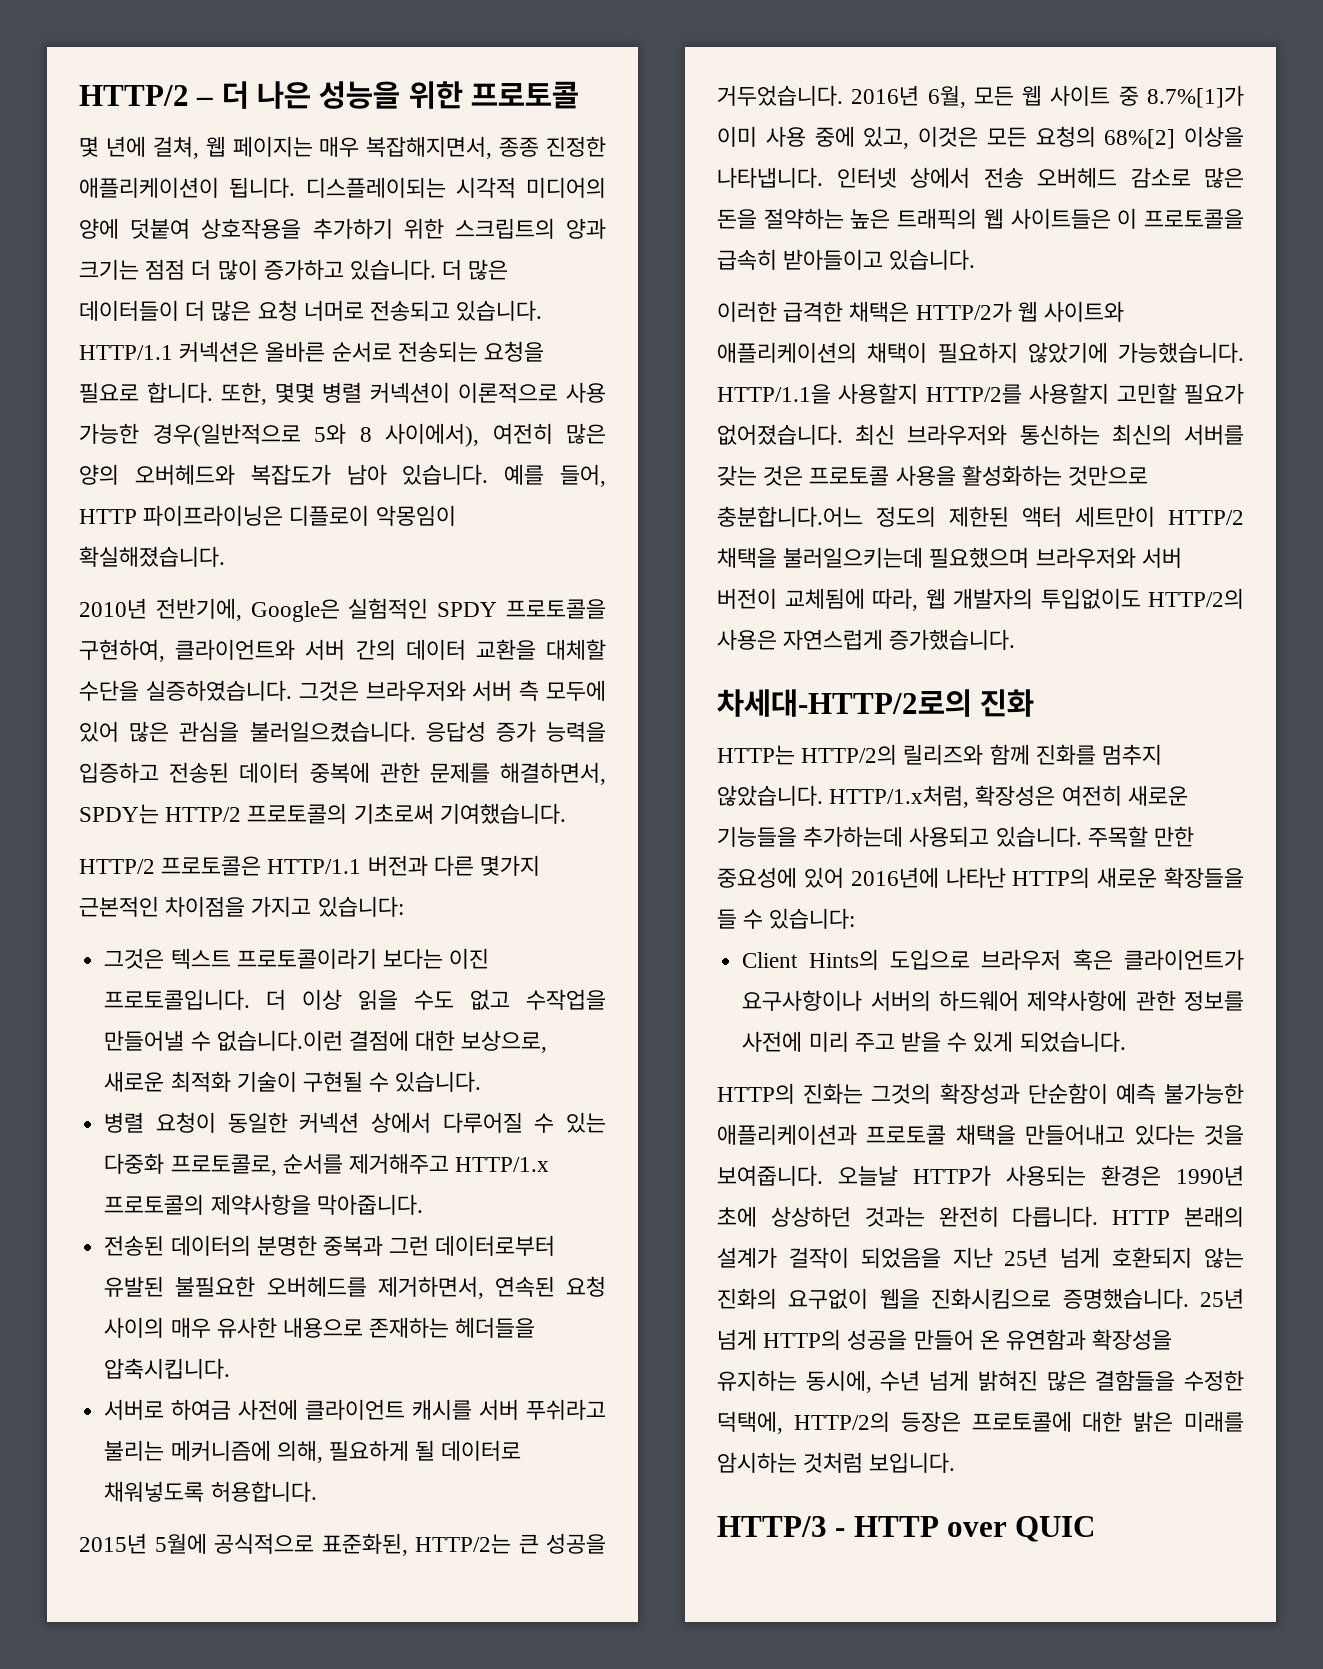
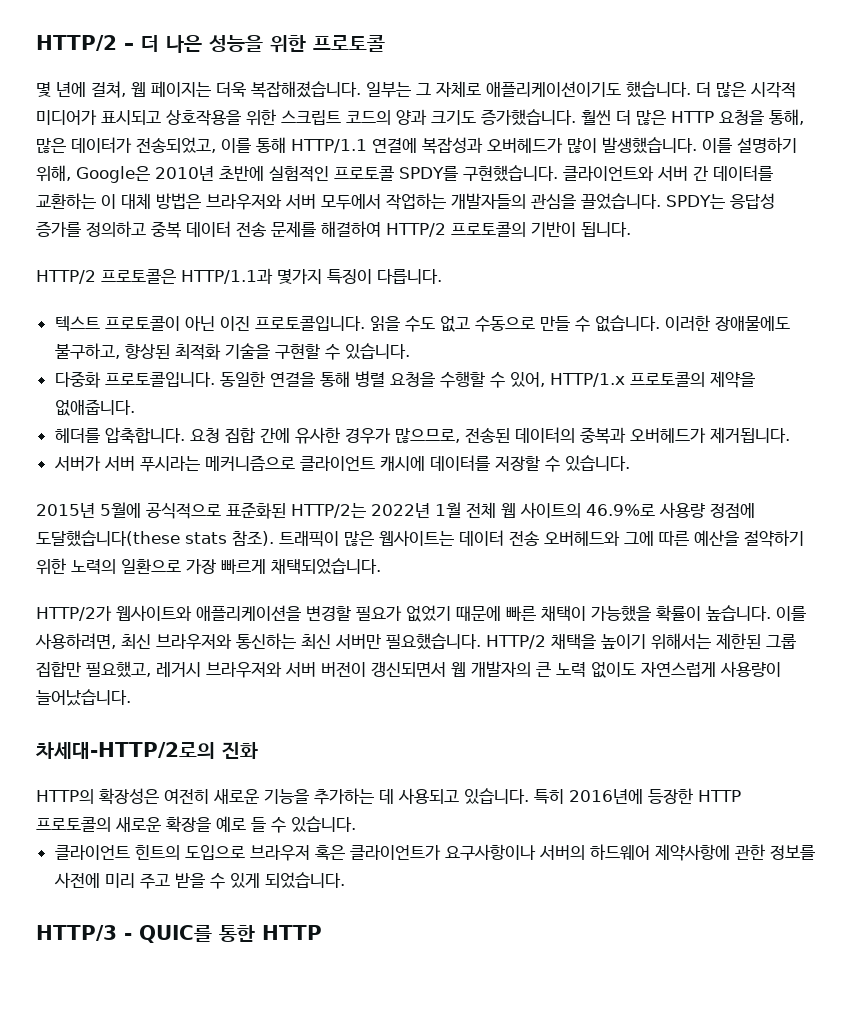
[319,136,606,159] [79,177,606,198] [79,218,606,239] [79,259,509,280] [79,300,543,321] [79,341,545,362] [79,382,606,405] [79,423,606,447] [79,464,606,487] [79,505,456,526] [79,546,225,567] [79,598,606,622] [79,639,606,662] [79,680,606,701] [79,721,606,742] [79,762,606,785] [79,803,566,824] [79,855,541,876] [79,896,404,917] [104,948,490,969] [104,989,606,1010] [104,1030,548,1053] [104,1071,482,1092] [104,1112,606,1133] [104,1153,550,1176] [104,1194,423,1215] [104,1235,556,1256] [104,1276,606,1299] [104,1317,536,1338] [104,1358,231,1379] [104,1399,606,1420] [104,1440,522,1463] [104,1481,317,1502] [79,1533,606,1556] [717,85,1244,108] [717,126,1244,149] [717,167,1244,188] [717,208,1244,229] [717,249,976,270] [717,301,1125,322] [717,342,1244,363] [717,383,1244,404] [717,424,1244,445] [717,465,1149,486] [717,506,1244,527] [717,547,1182,568] [717,588,1244,611] [717,629,1016,650] [717,689,1035,717] [717,744,1163,765] [717,785,1188,808] [717,826,1195,847] [717,867,1244,888] [717,908,856,929] [742,949,879,970] 매우 복잡해지면서, 종종 진정한 애플리케이션이 됩니다. 디스플레이되는 시각적 미디어의 양에 덧붙여 상호작용을 추가하기 위한 스크립트의 양과 크기는 점점 더 많이 증가하고 있습니다. 더 많은 데이터들이 더 많은 요청 너머로 전송되고 있습니다. HTTP/1.1 커넥션은 올바른 순서로 전송되는 요청을 필요로 합니다. 또한, 몇몇 병렬 커넥션이 이론적으로 사용 가능한 경우(일반적으로 5와 8 사이에서), 여전히 많은 양의 오버헤드와 복잡도가 남아 있습니다. 예를 들어, HTTP 파이프라이닝은 디플로이 악몽임이 확실해졌습니다. // 2010년 전반기에, Google은 실험적인 SPDY 프로토콜을 구현하여, 클라이언트와 서버 간의 데이터 교환을 대체할 수단을 실증하였습니다. 그것은 브라우저와 서버 측 모두에 있어 많은 관심을 불러일으켰습니다. 응답성 증가 능력을 입증하고 전송된 데이터 중복에 관한 문제를 해결하면서, SPDY는 HTTP/2 프로토콜의 기초로써 기여했습니다. // HTTP/2 프로토콜은 HTTP/1.1 버전과 다른 몇가지 근본적인 차이점을 가지고 있습니다: // 그것은 텍스트 프로토콜이라기 보다는 이진 프로토콜입니다. 더 이상 읽을 수도 없고 수작업을 만들어낼 수 없습니다.이런 결점에 대한 보상으로, 새로운 최적화 기술이 구현될 수 있습니다. // 병렬 요청이 동일한 커넥션 상에서 다루어질 수 있는 다중화 프로토콜로, 순서를 제거해주고 HTTP/1.x 프로토콜의 제약사항을 막아줍니다. // 전송된 데이터의 분명한 중복과 그런 데이터로부터 유발된 불필요한 오버헤드를 제거하면서, 연속된 요청 사이의 매우 유사한 내용으로 존재하는 헤더들을 압축시킵니다. // 서버로 하여금 사전에 클라이언트 캐시를 서버 푸쉬라고 불리는 메커니즘에 의해, 필요하게 될 데이터로 채워넣도록 허용합니다. // 2015년 5월에 공식적으로 표준화된, HTTP/2는 큰 성공을 거두었습니다. 2016년 6월, 모든 웹 사이트 중 8.7%[1]가 이미 사용 중에 있고, 이것은 모든 요청의 68%[2] 이상을 나타냅니다. 인터넷 상에서 전송 오버헤드 감소로 많은 돈을 절약하는 높은 트래픽의 웹 사이트들은 이 프로토콜을 급속히 받아들이고 있습니다. // 이러한 급격한 채택은 HTTP/2가 웹 사이트와 애플리케이션의 채택이 필요하지 않았기에 가능했습니다. HTTP/1.1을 사용할지 HTTP/2를 사용할지 고민할 필요가 없어졌습니다. 최신 브라우저와 통신하는 최신의 서버를 갖는 것은 프로토콜 사용을 활성화하는 것만으로 충분합니다.어느 정도의 제한된 액터 세트만이 HTTP/2 채택을 불러일으키는데 필요했으며 브라우저와 서버 버전이 교체됨에 따라, 웹 개발자의 투입없이도 HTTP/2의 사용은 자연스럽게 증가했습니다. // 차세대-HTTP/2로의 진화 // HTTP는 HTTP/2의 릴리즈와 함께 진화를 멈추지 않았습니다. HTTP/1.x처럼, 확장성은 여전히 새로운 기능들을 추가하는데 사용되고 있습니다. 주목할 만한 중요성에 있어 2016년에 나타난 HTTP의 새로운 확장들을 들 수 있습니다: // Client Hints의 -> [216,81,796,98] [36,109,804,126] [36,137,797,154] [36,165,773,183] [36,193,775,210] [36,221,631,238] [36,268,442,284] [54,315,790,332] [54,343,410,360] [54,371,755,388] [54,399,135,416] [54,427,790,444] [53,455,630,472] [36,502,755,519] [36,530,804,547] [36,558,381,575] [36,605,806,622] [35,633,796,650] [36,661,781,678] [36,689,131,706] [35,742,258,759] [36,788,741,805] [36,816,356,833] [54,845,180,860] 더욱 복잡해졌습니다. 일부는 그 자체로 애플리케이션이기도 했습니다. 더 많은 시각적 미디어가 표시되고 상호작용을 위한 스크립트 코드의 양과 크기도 증가했습니다. 훨씬 더 많은 HTTP 요청을 통해, 많은 데이터가 전송되었고, 이를 통해 HTTP/1.1 연결에 복잡성과 오버헤드가 많이 발생했습니다. 이를 설명하기 위해, Google은 2010년 초반에 실험적인 프로토콜 SPDY를 구현했습니다. 클라이언트와 서버 간 데이터를 교환하는 이 대체 방법은 브라우저와 서버 모두에서 작업하는 개발자들의 관심을 끌었습니다. SPDY는 응답성 증가를 정의하고 중복 데이터 전송 문제를 해결하여 HTTP/2 프로토콜의 기반이 됩니다. // HTTP/2 프로토콜은 HTTP/1.1과 몇가지 특징이 다릅니다. // 텍스트 프로토콜이 아닌 이진 프로토콜입니다. 읽을 수도 없고 수동으로 만들 수 없습니다. 이러한 장애물에도 불구하고, 향상된 최적화 기술을 구현할 수 있습니다. // 다중화 프로토콜입니다. 동일한 연결을 통해 병렬 요청을 수행할 수 있어, HTTP/1.x 프로토콜의 제약을 없애줍니다. // 헤더를 압축합니다. 요청 집합 간에 유사한 경우가 많으므로, 전송된 데이터의 중복과 오버헤드가 제거됩니다. // 서버가 서버 푸시라는 메커니즘으로 클라이언트 캐시에 데이터를 저장할 수 있습니다. // 2015년 5월에 공식적으로 표준화된 HTTP/2는 2022년 1월 전체 웹 사이트의 46.9%로 사용량 정점에 도달했습니다(these stats 참조). 트래픽이 많은 웹사이트는 데이터 전송 오버헤드와 그에 따른 예산을 절약하기 위한 노력의 일환으로 가장 빠르게 채택되었습니다. // HTTP/2가 웹사이트와 애플리케이션을 변경할 필요가 없었기 때문에 빠른 채택이 가능했을 확률이 높습니다. 이를 사용하려면, 최신 브라우저와 통신하는 최신 서버만 필요했습니다. HTTP/2 채택을 높이기 위해서는 제한된 그룹 집합만 필요했고, 레거시 브라우저와 서버 버전이 갱신되면서 웹 개발자의 큰 노력 없이도 자연스럽게 사용량이 늘어났습니다. // 차세대-HTTP/2로의 진화 // HTTP의 확장성은 여전히 새로운 기능을 추가하는 데 사용되고 있습니다. 특히 2016년에 등장한 HTTP 프로토콜의 새로운 확장을 예로 들 수 있습니다. // 클라이언트 힌트의
[717,1083,1244,1104] [717,1124,1244,1145] [717,1165,1244,1186] [717,1206,1244,1227] [717,1247,1244,1268] [717,1288,1244,1309] [717,1329,1173,1350] [717,1370,1244,1393] [717,1411,1244,1434] [717,1452,956,1473] // HTTP의 진화는 그것의 확장성과 단순함이 예측 불가능한 애플리케이션과 프로토콜 채택을 만들어내고 있다는 것을 보여줍니다. 오늘날 HTTP가 사용되는 환경은 1990년 초에 상상하던 것과는 완전히 다릅니다. HTTP 본래의 설계가 걸작이 되었음을 지난 25년 넘게 호환되지 않는 진화의 요구없이 웹을 진화시킴으로 증명했습니다. 25년 넘게 HTTP의 성공을 만들어 온 유연함과 확장성을 유지하는 동시에, 수년 넘게 밝혀진 많은 결함들을 수정한 덕택에, HTTP/2의 등장은 프로토콜에 대한 밝은 미래를 암시하는 것처럼 보입니다. -> (345, 880) none
[853,1516,1096,1542] HTTP over QUIC -> [139,925,322,943] QUIC를 통한 HTTP

